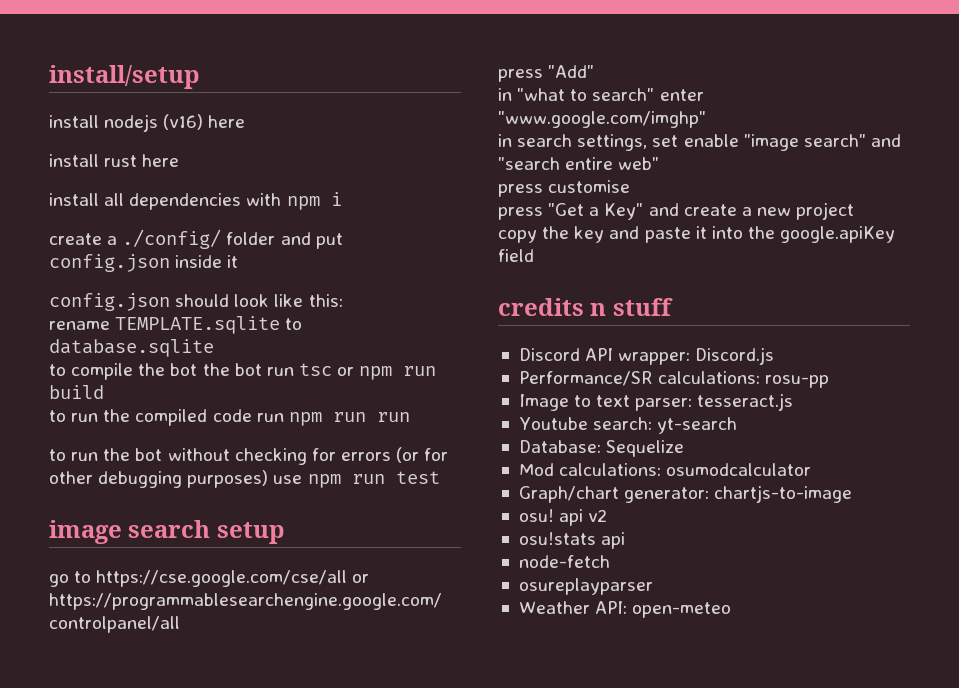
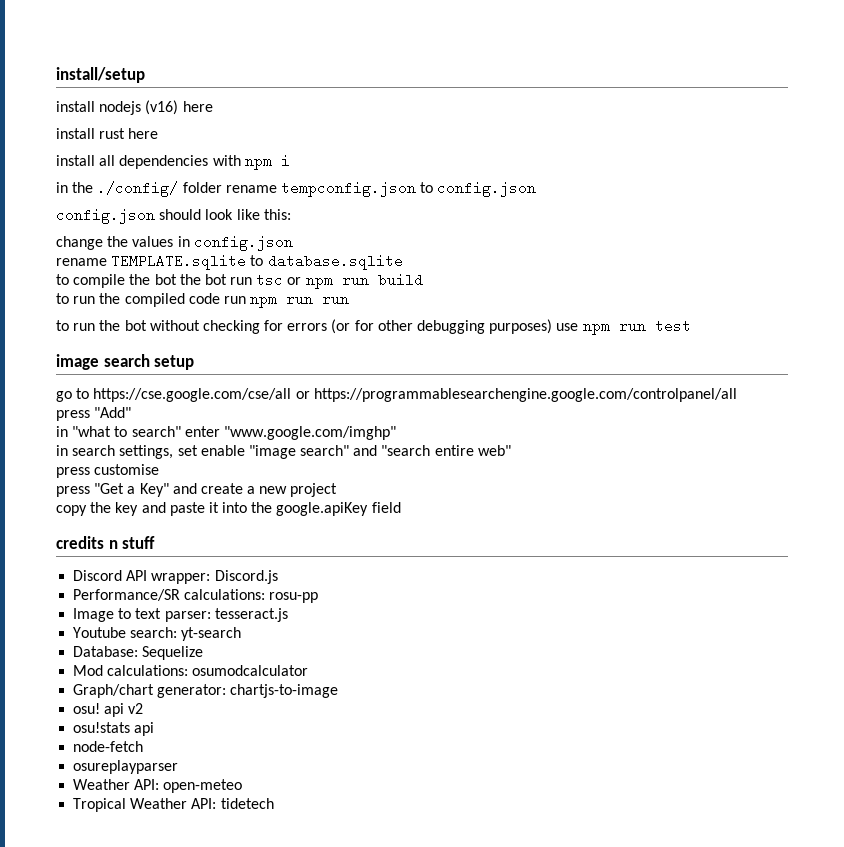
[49,229,343,249] [49,254,239,272] create a ./config/ folder and put config.json inside it -> [56,181,537,197] in the ./config/ folder rename tempconfig.json to config.json
(343, 300) none -> [56,235,293,251] // change the values in config.json
(732, 610) none -> [73,798,274,812] // Tropical Weather API: tidetech

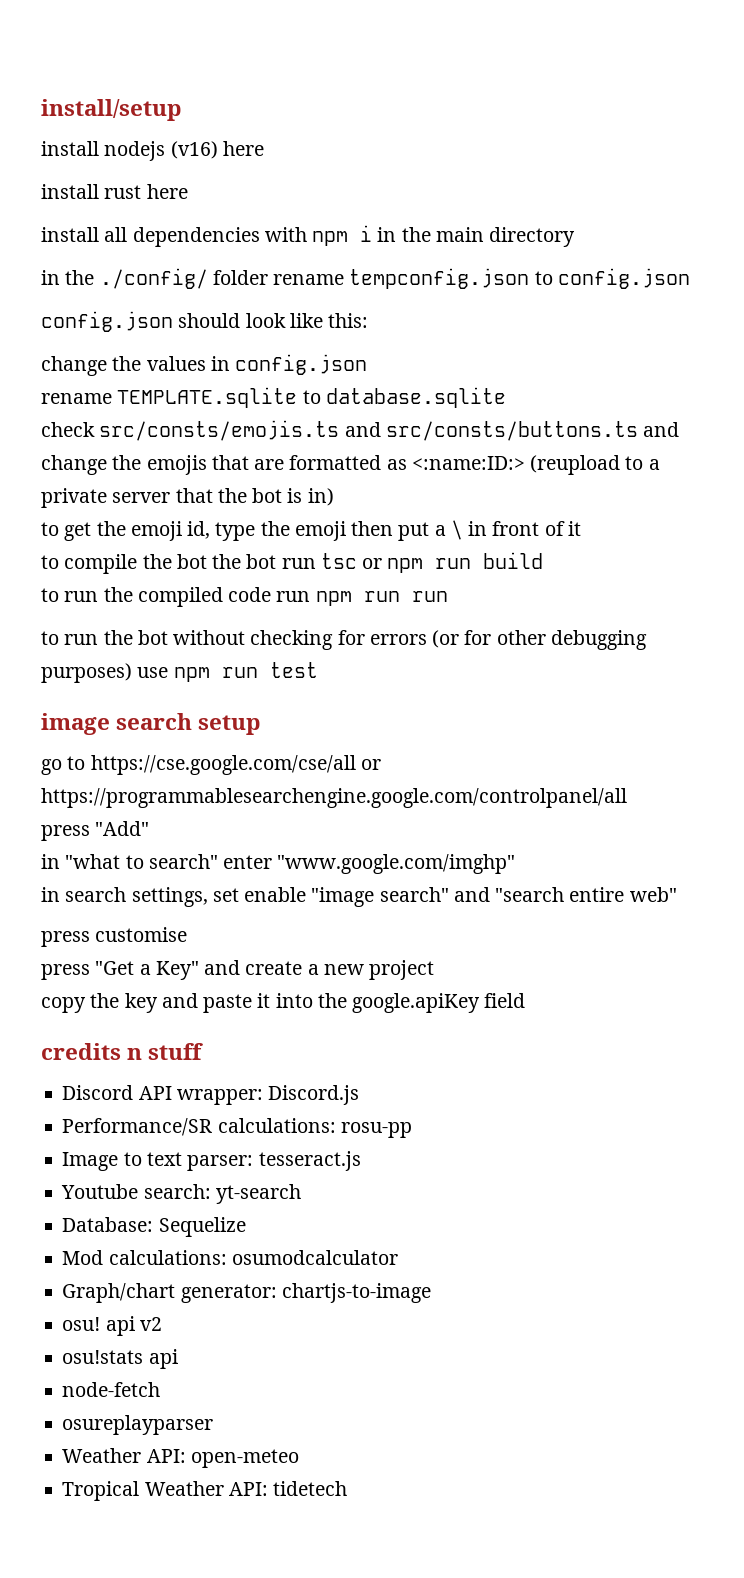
(290, 160) none -> [377,227,576,247] in the main directory
(403, 262) none -> [41,420,680,441] [41,455,660,475] [41,488,334,508] [41,520,581,541] // check src/consts/emojis.ts and src/consts/buttons.ts and change the emojis that are formatted as <:name:ID:> (reupload to a private server that the bot is in) // to get the emoji id, type the emoji then put a \ in front of it

